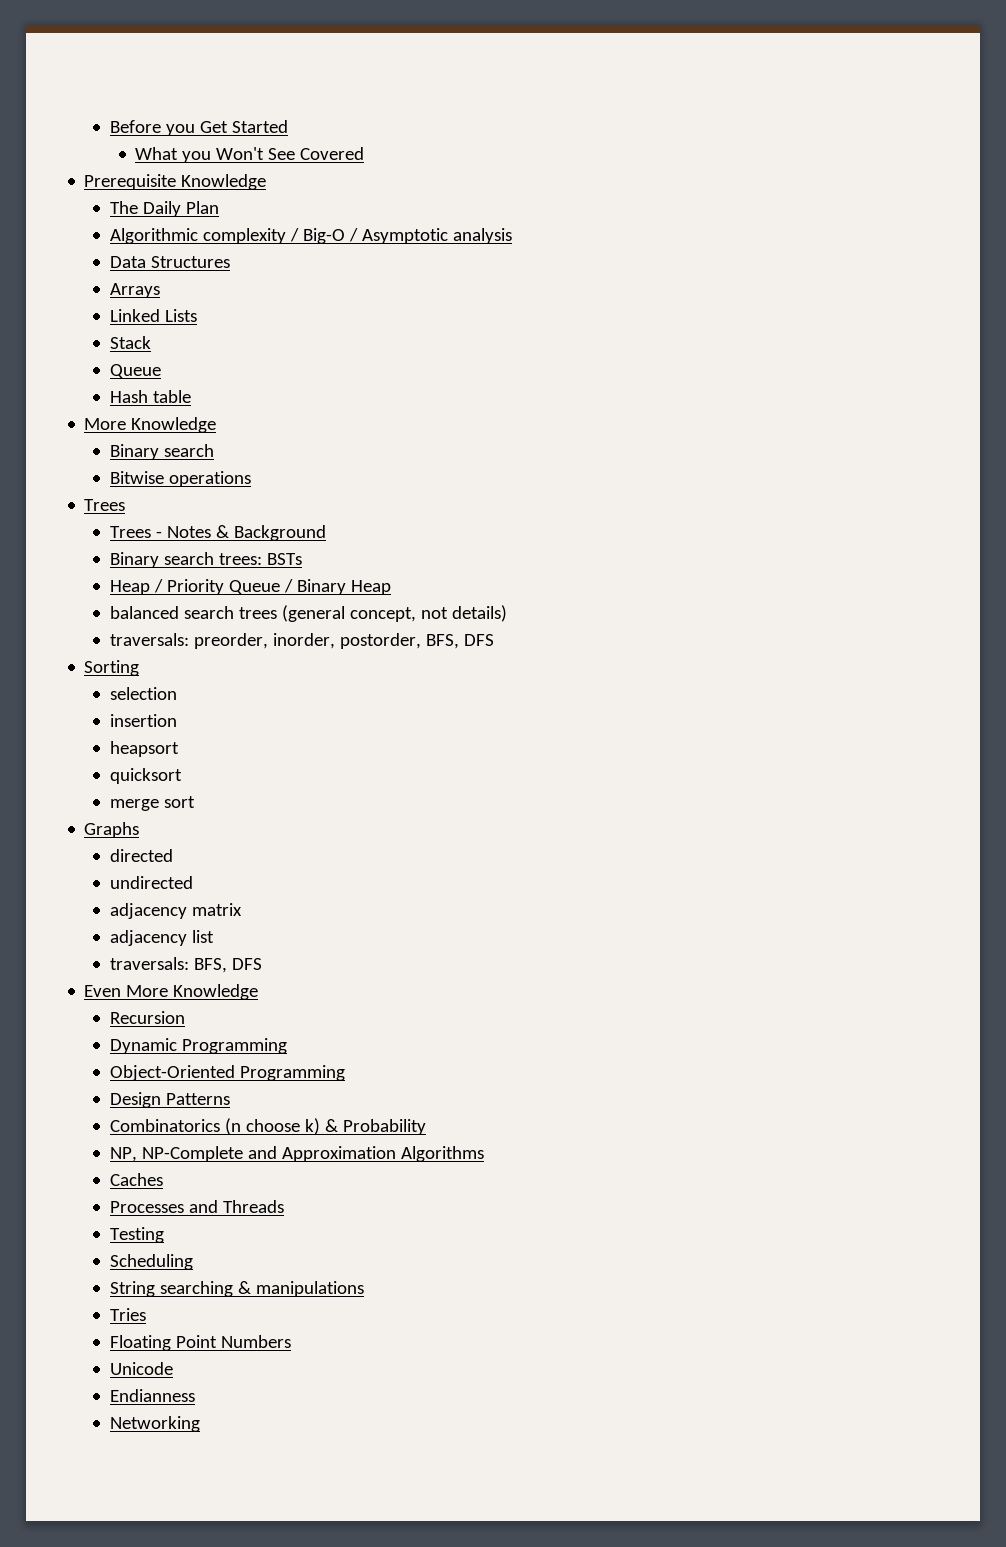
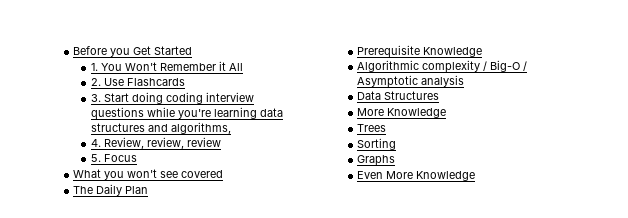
[135,147,365,163] [84,174,267,190] What you Won't See Covered // Prerequisite Knowledge -> [90,61,243,71] [90,78,185,86] [90,92,254,104] [90,107,283,120] [90,122,231,134] [90,137,221,149] [90,154,137,162] [73,169,224,180] 1. You Won't Remember it All // 2. Use Flashcards // 3. Start doing coding interview questions while you're learning data structures and algorithms, // 4. Review, review, review // 5. Focus // What you won't see covered
(219, 207) none -> [357,45,483,58] // Prerequisite Knowledge
[109,283,160,298] [109,309,197,322] [109,336,151,349] [109,364,161,379] [109,390,191,403] [84,417,217,433] [109,444,214,460] [109,471,251,487] [84,499,126,511] [109,525,326,541] [109,552,302,568] [109,579,391,595] [109,605,507,622] [109,633,494,649] [84,660,140,676] [109,687,177,700] [109,714,177,727] [109,741,179,757] [109,768,182,784] [109,796,195,811] [84,822,140,838] [109,849,173,862] [109,876,193,889] [109,903,242,919] [109,930,214,946] [109,957,262,973] [84,984,259,1000] [109,1011,185,1024] [109,1038,287,1054] [109,1065,345,1081] [109,1092,230,1108] [109,1118,426,1135] [109,1146,484,1162] [109,1173,163,1186] [109,1200,284,1213] [109,1227,164,1243] [109,1254,193,1270] [109,1281,364,1297] [109,1308,146,1321] [109,1335,291,1351] [109,1362,173,1375] [109,1389,195,1402] [109,1416,200,1432] Arrays // Linked Lists // Stack // Queue // Hash table // More Knowledge // Binary search // Bitwise operations // Trees // Trees - Notes & Background // Binary search trees: BSTs // Heap / Priority Queue / Binary Heap // balanced search trees (general concept, not details) // traversals: preorder, inorder, postorder, BFS, DFS // Sorting // selection // insertion // heapsort // quicksort // merge sort // Graphs // directed // undirected // adjacency matrix // adjacency list // traversals: BFS, DFS // Even More Knowledge // Recursion // Dynamic Programming // Object-Oriented Programming // Design Patterns // Combinatorics (n choose k) & Probability // NP, NP-Complete and Approximation Algorithms // Caches // Processes and Threads // Testing // Scheduling // String searching & manipulations // Tries // Floating Point Numbers // Unicode // Endianness // Networking -> [357,108,447,118] [357,124,387,132] [357,138,397,150] [357,155,396,166] [357,171,476,181] More Knowledge // Trees // Sorting // Graphs // Even More Knowledge

